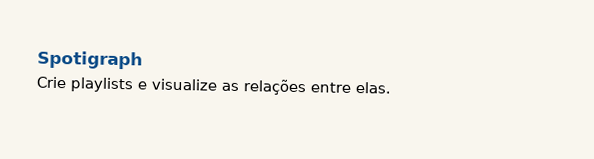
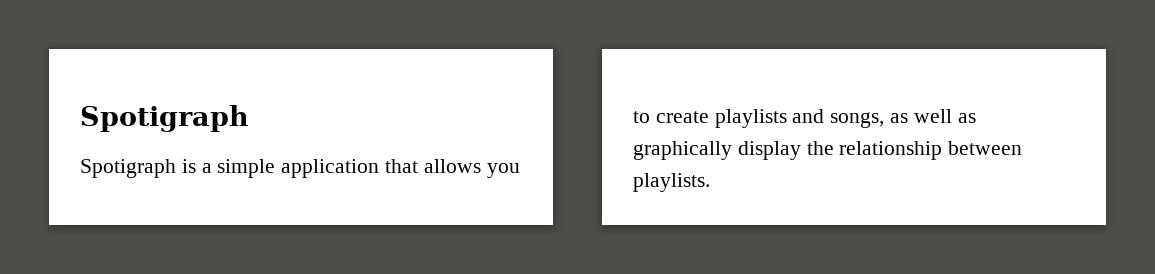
[36,76,391,96] Crie playlists e visualize as relações entre elas. -> [80,159,520,178] [633,109,976,128] [633,141,1023,160] [633,173,710,192] Spotigraph is a simple application that allows you to create playlists and songs, as well as graphically display the relationship between playlists.

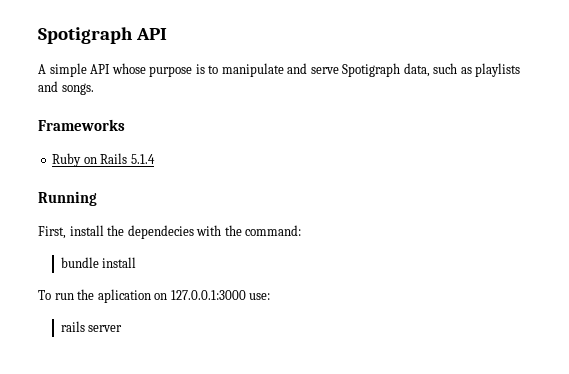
[80,105,249,132] [80,159,520,178] [633,109,976,128] [633,141,1023,160] [633,173,710,192] Spotigraph // Spotigraph is a simple application that allows you to create playlists and songs, as well as graphically display the relationship between playlists. -> [38,27,167,44] [38,63,521,77] [38,81,94,95] [38,119,125,131] [52,153,155,167] [38,191,97,206] [38,225,302,239] [60,257,137,268] [38,289,271,303] [60,321,123,332] Spotigraph API // A simple API whose purpose is to manipulate and serve Spotigraph data, such as playlists and songs. // Frameworks // Ruby on Rails 5.1.4 // Running // First, install the dependecies with the command: // bundle install // To run the aplication on 127.0.0.1:3000 use: // rails server

